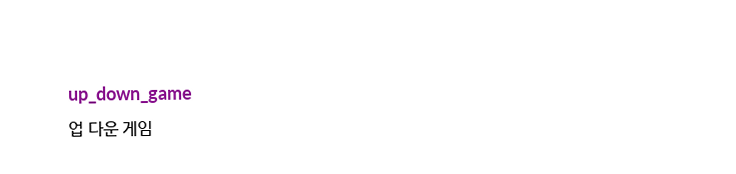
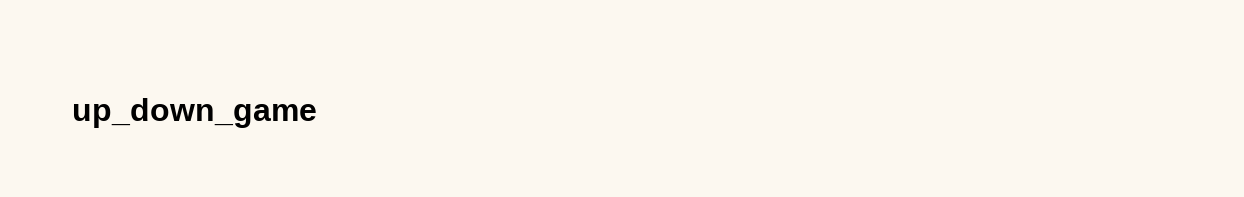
[68,120,154,137] // 업 다운 게임 -> (317, 113) none

